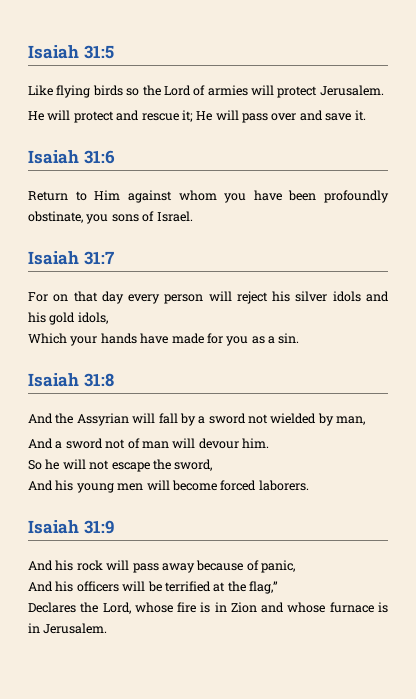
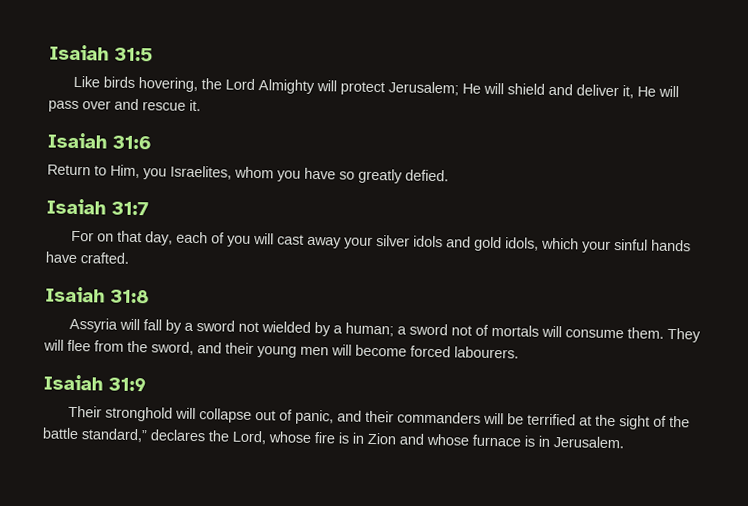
[56,85,384,98] [28,110,193,123] flying birds so the Lord of armies will protect Jerusalem. // He will protect and rescue it; -> [103,76,635,99] birds hovering, the Lord Almighty will protect Jerusalem; He will shield and deliver it,
[325,113,352,121] save -> [142,101,186,111] rescue
[94,190,389,203] [28,211,193,224] Him against whom you have been profoundly obstinate, you sons of Israel. -> [110,164,449,184] Him, you Israelites, whom you have so greatly defied.
[101,291,291,304] day every person will reject his -> [145,231,374,249] day, each of you will cast away your
[28,312,46,323] his -> (472, 242) none
[28,333,300,346] // Which your hands have made for you as a sin. -> [541,237,692,253] [45,251,129,264] which your sinful hands have crafted.
[28,413,129,426] And the Assyrian -> [69,317,119,333] Assyria
[336,416,366,425] [28,438,53,449] man, // And -> [333,322,395,337] a human;
[141,438,269,449] [28,459,150,472] man will devour him. // So he will not escape -> [491,324,702,343] [43,339,124,352] mortals will consume them. They will flee from
[28,480,74,491] // And his -> [197,342,254,354] and their
[258,480,309,491] laborers. -> [454,346,519,359] labourers.
[28,560,244,573] And his rock will pass away because -> [68,405,277,423] Their stronghold will collapse out
[28,581,119,592] // And his officers -> [337,410,482,424] and their commanders
[249,581,278,594] [28,602,76,613] flag,” // Declares -> [619,415,691,430] [42,427,206,443] sight of the battle standard,” declares

